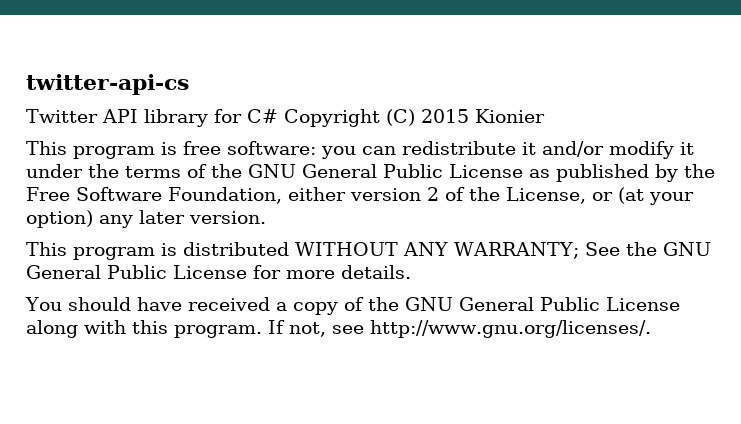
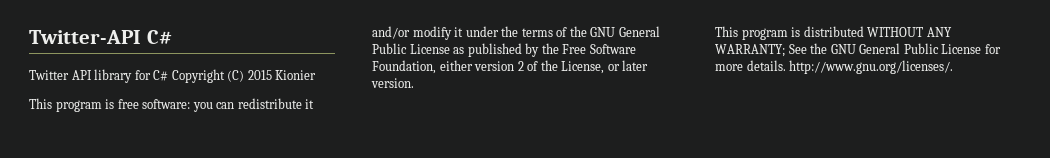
[26,74,189,95] twitter-api-cs -> [29,30,172,44] Twitter-API C#
[617,187,694,205] [26,210,133,228] (at your option) any -> (620, 67) none
[25,297,680,315] [26,320,364,338] // You should have received a copy of the GNU General Public License along with this program. If not, see -> (786, 65) none

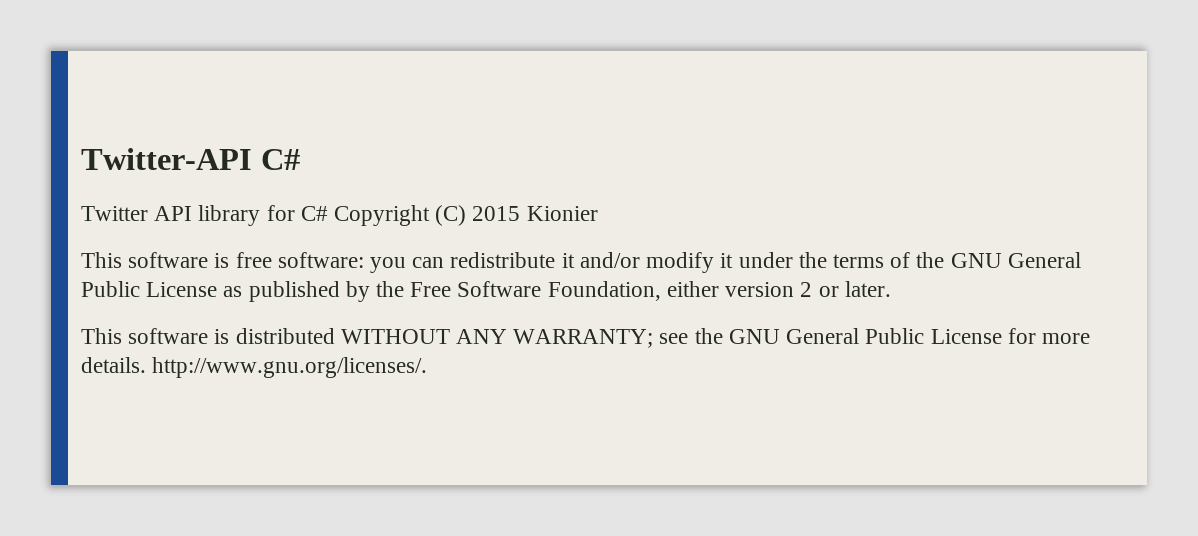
[55,100,102,112] program -> [128,252,209,268] software
[527,60,649,74] [371,78,414,88] [715,26,788,40] of the License, or later version. // This program -> [818,281,891,297] [81,328,209,344] or later. // This software
[788,44,807,54] See -> [659,333,689,344] see

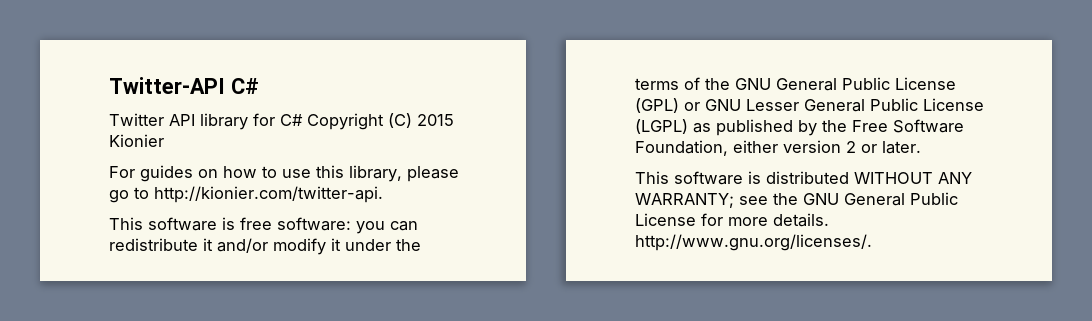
(598, 213) none -> [109,165,459,182] [109,186,383,203] // For guides on how to use this library, please go to http://kionier.com/twitter-api.
(218, 289) none -> [635,98,984,113] [635,119,688,134] (GPL) or GNU Lesser General Public License (LGPL)

